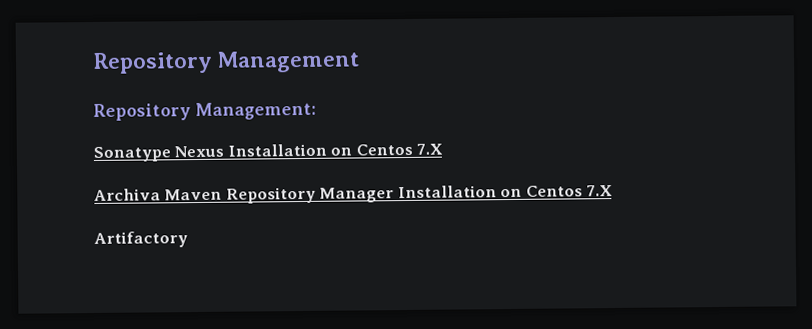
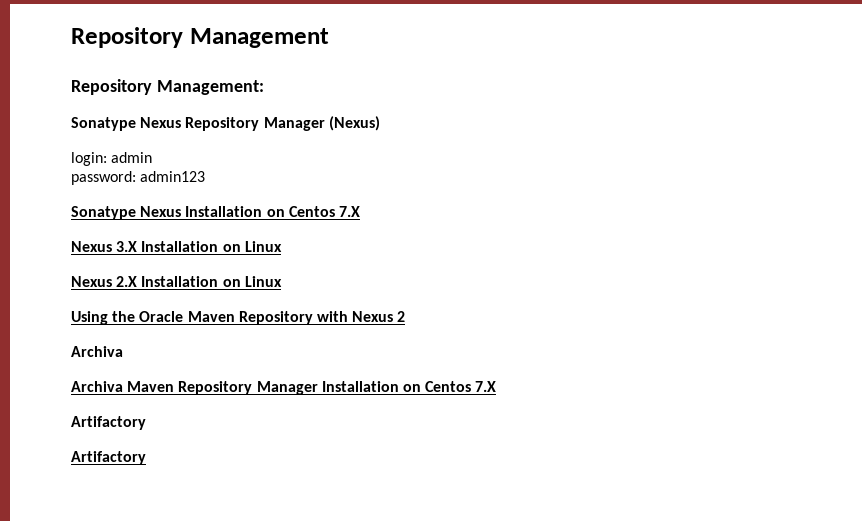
(316, 111) none -> [71,116,380,131] [71,152,153,166] [71,171,206,185] // Sonatype Nexus Repository Manager (Nexus) // login: admin // password: admin123
(444, 149) none -> [71,241,282,252] [71,276,282,287] [71,311,406,325] [71,346,123,357] // Nexus 3.X Installation on Linux // Nexus 2.X Installation on Linux // Using the Oracle Maven Repository with Nexus 2 // Archiva
(188, 239) none -> [71,451,146,465] // Artifactory

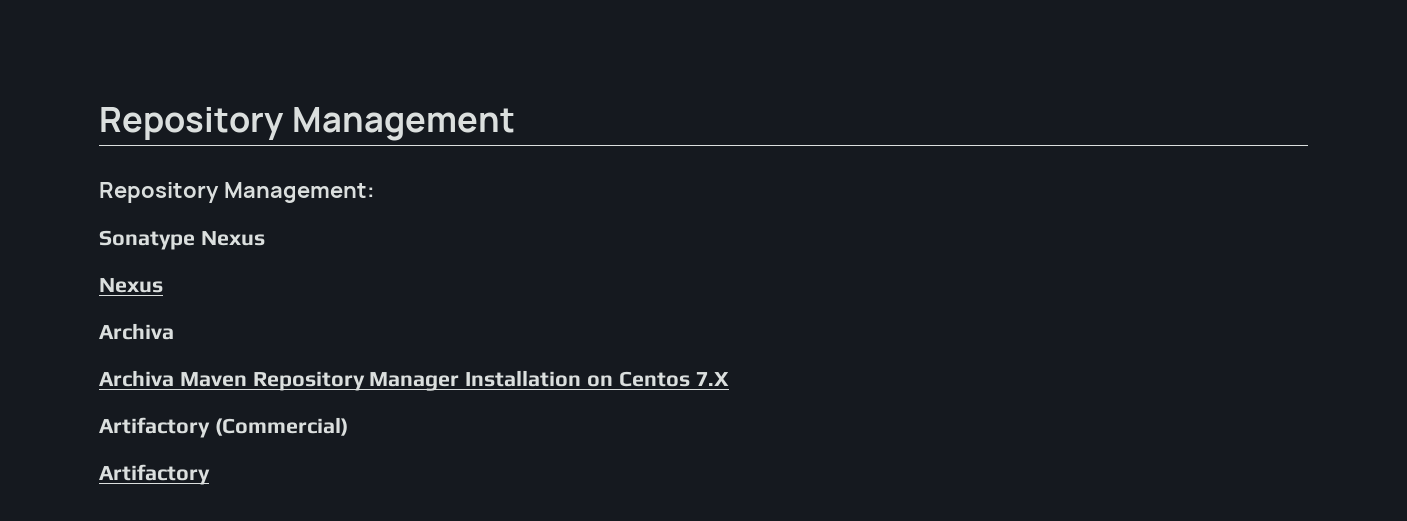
[185,116,380,131] [71,152,153,166] [71,171,206,185] [71,206,360,220] [71,241,282,252] [71,276,282,287] [71,311,406,325] Repository Manager (Nexus) // login: admin // password: admin123 // Sonatype Nexus Installation on Centos 7.X // Nexus 3.X Installation on Linux // Nexus 2.X Installation on Linux // Using the Oracle Maven Repository with Nexus 2 -> [99,278,163,293] // Nexus
(146, 423) none -> [214,417,348,436] (Commercial)

